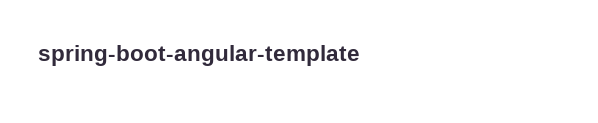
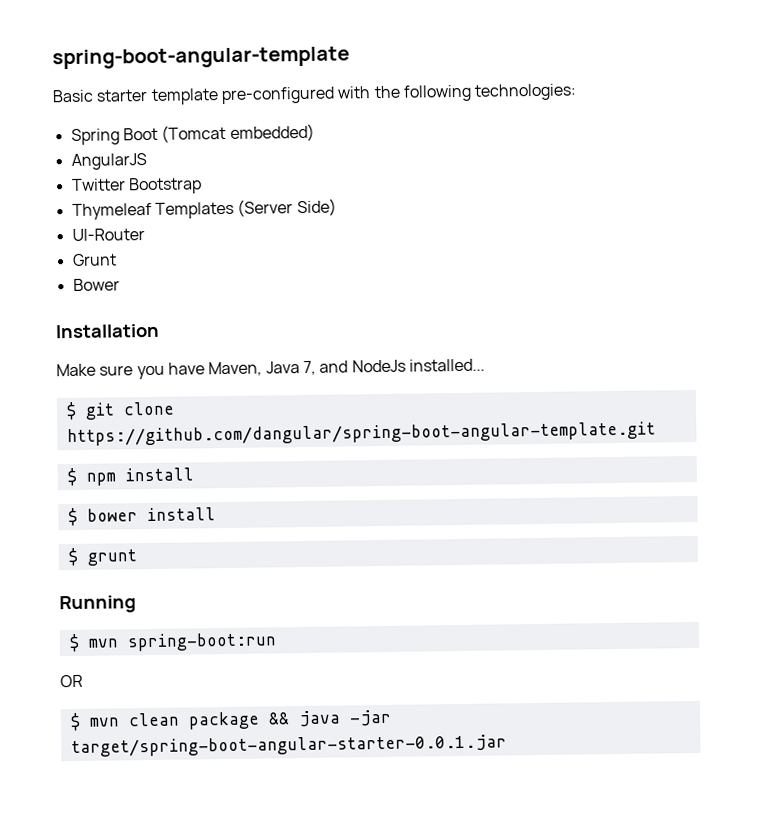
(360, 55) none -> [52,83,578,105] [70,123,315,146] [70,153,147,170] [70,177,202,195] [71,198,337,220] [71,228,145,241] [71,253,117,266] [72,278,120,291] [55,323,160,339] [56,358,485,380] [65,401,175,421] [66,421,656,447] [66,467,194,487] [67,507,216,527] [67,547,137,567] [59,595,136,614] [68,632,277,653] [60,674,83,688] [69,709,392,732] [70,734,507,758] // Basic starter template pre-configured with the following technologies: // Spring Boot (Tomcat embedded) // AngularJS // Twitter Bootstrap // Thymeleaf Templates (Server Side) // UI-Router // Grunt // Bower // Installation // Make sure you have Maven, Java 7, and NodeJs installed... // $ git clone https://github.com/dangular/spring-boot-angular-template.git // $ npm install // $ bower install // $ grunt // Running // $ mvn spring-boot:run // OR // $ mvn clean package && java -jar target/spring-boot-angular-starter-0.0.1.jar

